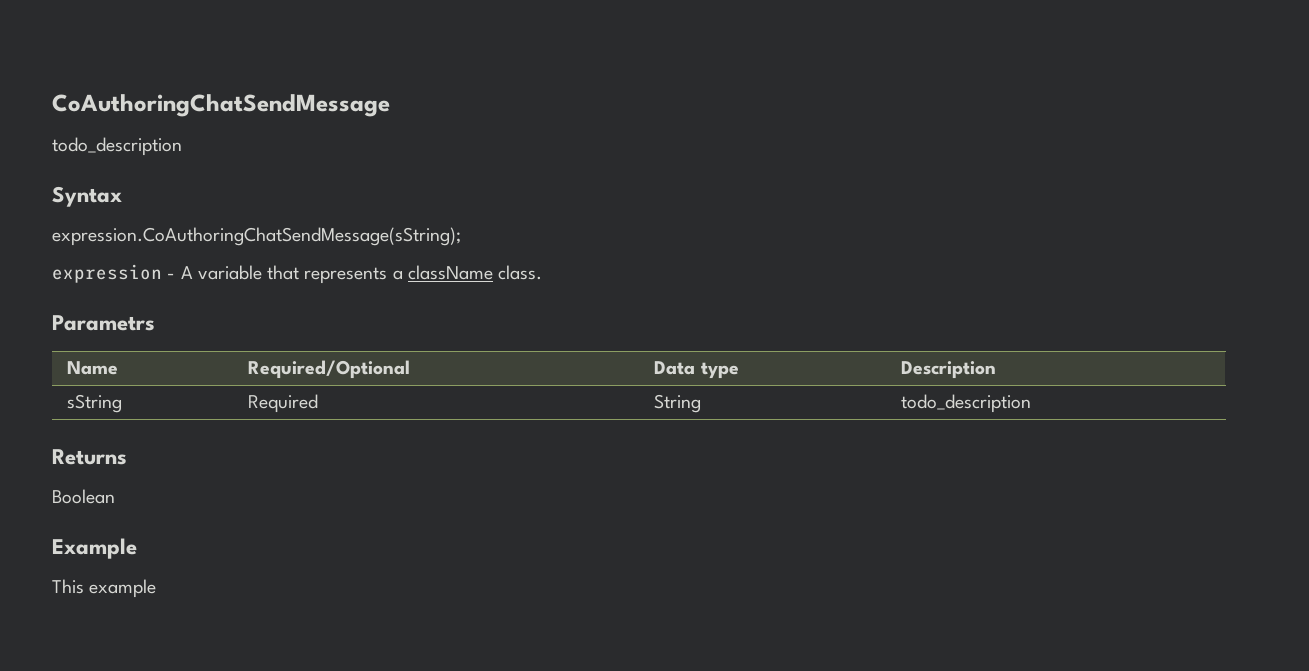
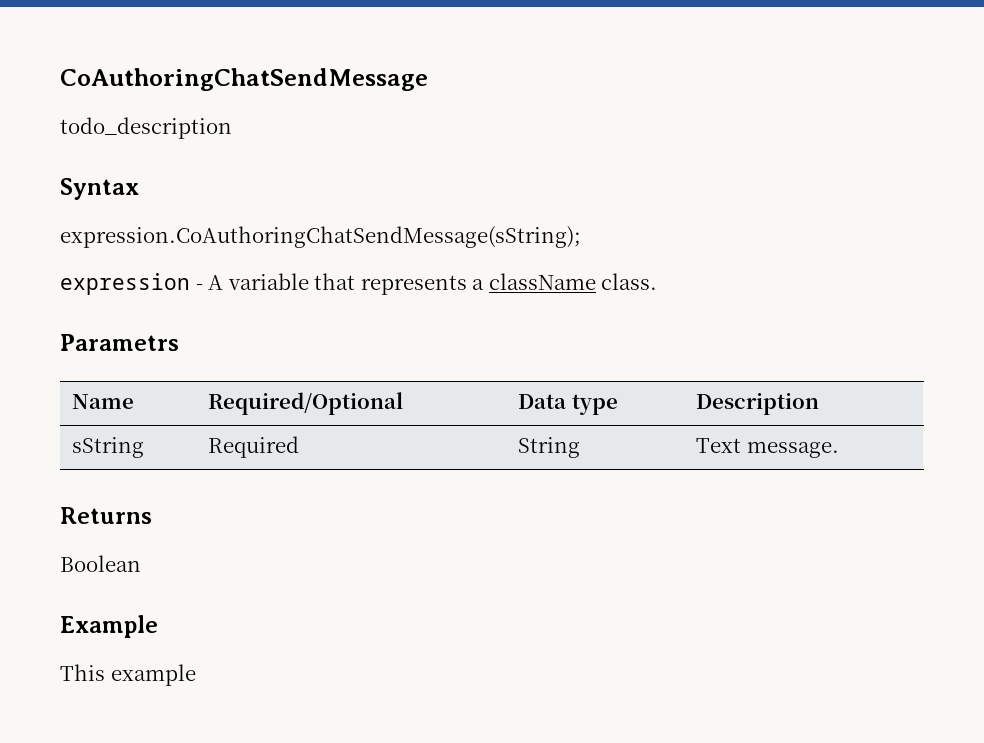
[901,394,1032,413] todo_description -> [696,438,839,458] Text message.

